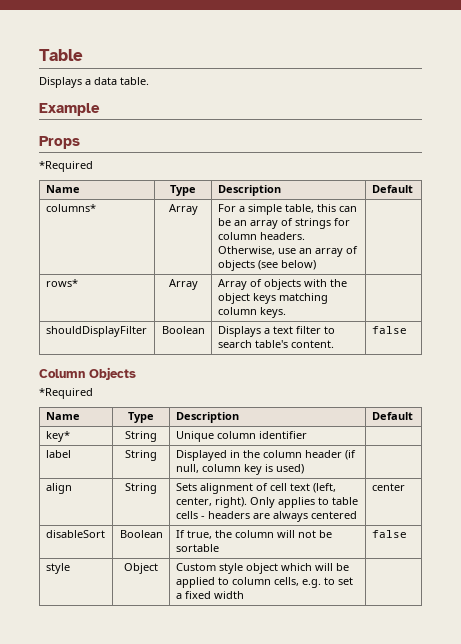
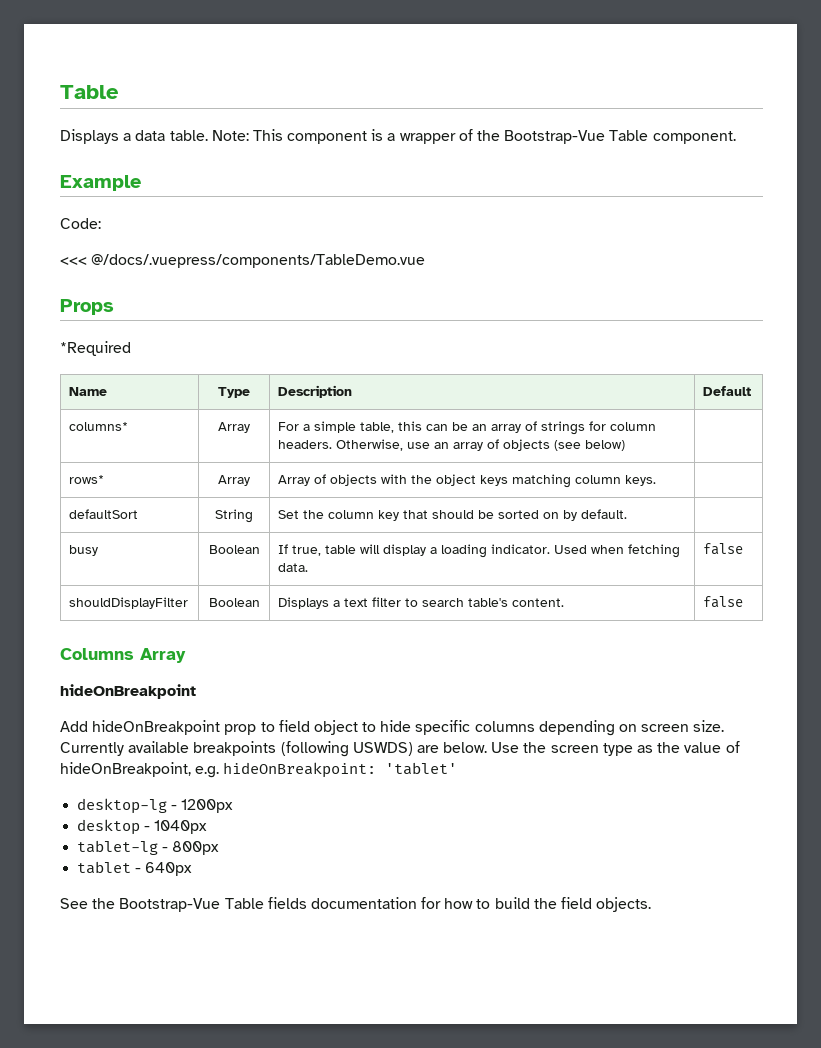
[39,103,100,116] // Example -> [211,129,736,144] [60,175,141,191] [60,218,101,229] [60,254,426,268] Note: This component is a wrapper of the Bootstrap-Vue Table component. // Example // Code: // <<< @/docs/.vuepress/components/TableDemo.vue
(286, 312) none -> [69,509,139,519] [215,509,253,523] [278,509,628,521] [69,545,99,556] [208,545,260,554] [278,544,681,558] [278,563,309,572] [703,543,744,555] // defaultSort | String | Set the column key that should be sorted on by default. | // busy | Boolean | If true, table will display a loading indicator. Used when fetching data. | false
[39,367,136,380] [39,388,93,399] [45,412,80,420] [128,412,154,423] [175,412,239,423] [371,412,413,420] [45,431,70,442] [125,431,157,442] [175,431,307,442] [45,450,71,458] [125,450,157,461] [175,450,356,461] [175,464,304,475] [45,483,72,494] [125,483,157,494] [175,483,336,494] [175,497,358,508] [175,511,357,522] [371,483,405,491] [45,530,105,538] [119,530,163,538] [175,530,332,539] [175,544,219,552] [371,530,407,538] [45,563,70,574] [124,563,158,574] [175,563,349,574] [175,577,353,588] [175,591,244,599] Column Objects // *Required // Name | Type | Description | Default // key* | String | Unique column identifier | // label | String | Displayed in the column header (if null, column key is used) | // align | String | Sets alignment of cell text (left, center, right). Only applies to table cells - headers are always centered | center // disableSort | Boolean | If true, the column will not be sortable | false // style | Object | Custom style object which will be applied to column cells, e.g. to set a fixed width | -> [60,648,186,663] [60,684,196,699] [60,720,725,736] [60,741,740,757] [60,762,458,778] [77,798,234,814] [77,819,208,835] [77,840,220,855] [77,861,193,876] [60,897,652,912] Columns Array // hideOnBreakpoint // Add hideOnBreakpoint prop to field object to hide specific columns depending on screen size. Currently available breakpoints (following USWDS) are below. Use the screen type as the value of hideOnBreakpoint, e.g. hideOnBreakpoint: 'tablet' // desktop-lg - 1200px // desktop - 1040px // tablet-lg - 800px // tablet - 640px // See the Bootstrap-Vue Table fields documentation for how to build the field objects.

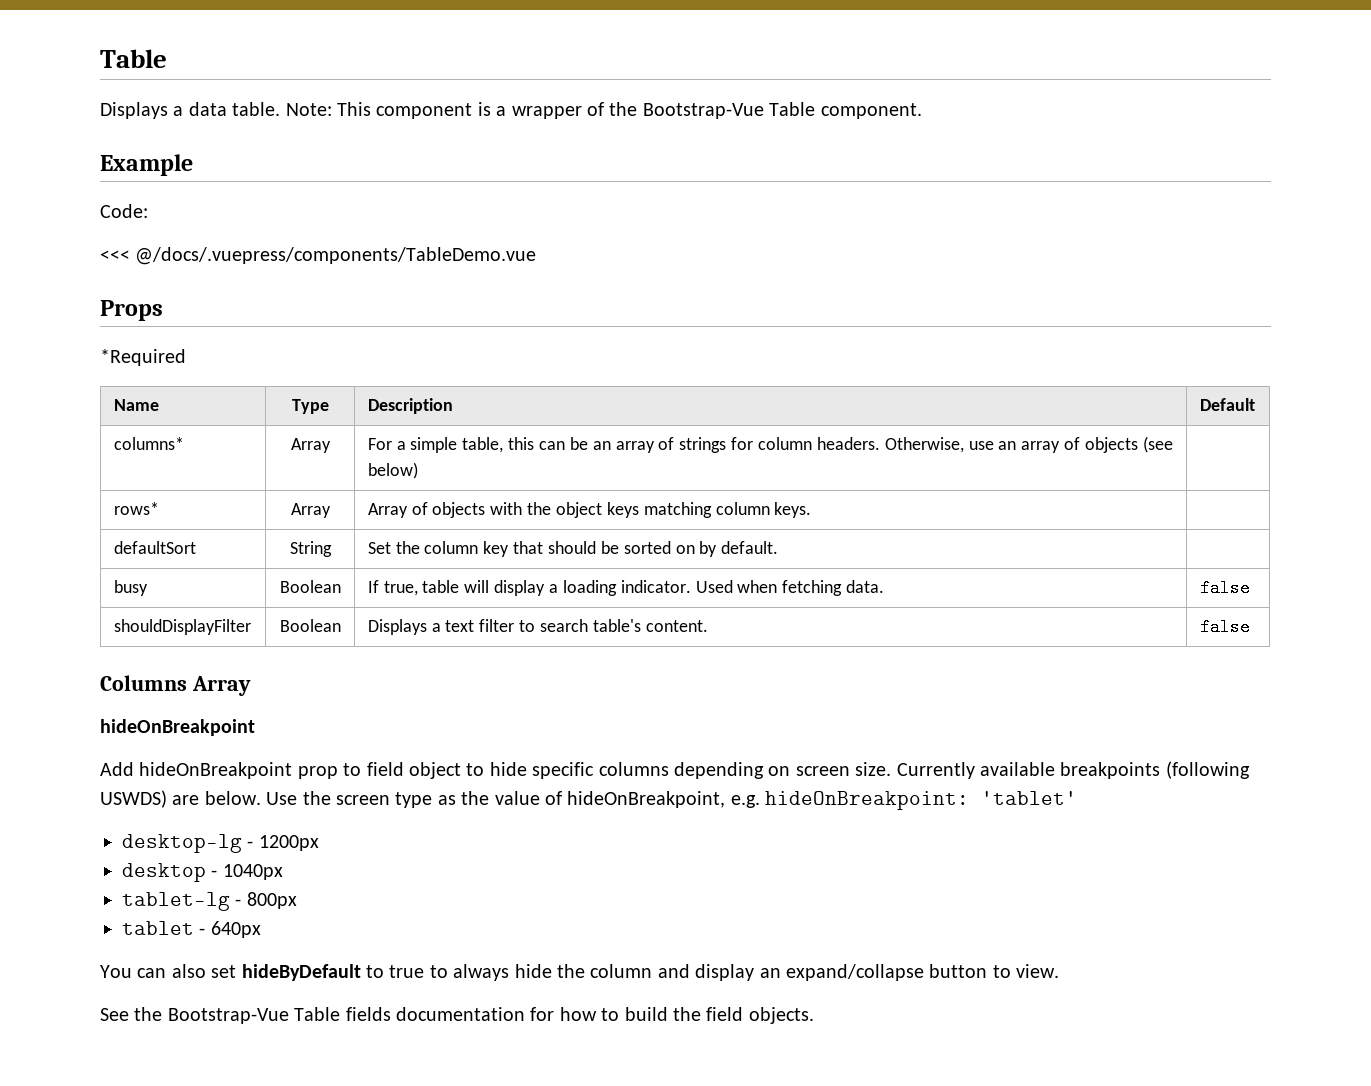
(193, 869) none -> [100,964,1060,981] // You can also set hideByDefault to true to always hide the column and display an expand/collapse button to view.

